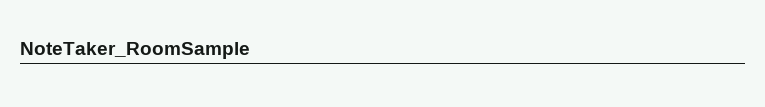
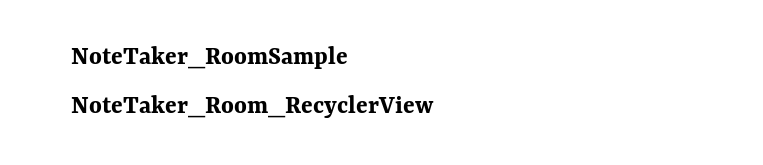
(250, 50) none -> [71,95,434,118] // NoteTaker_Room_RecyclerView

